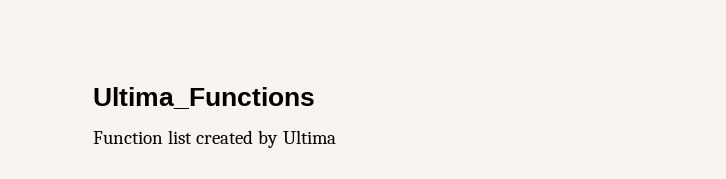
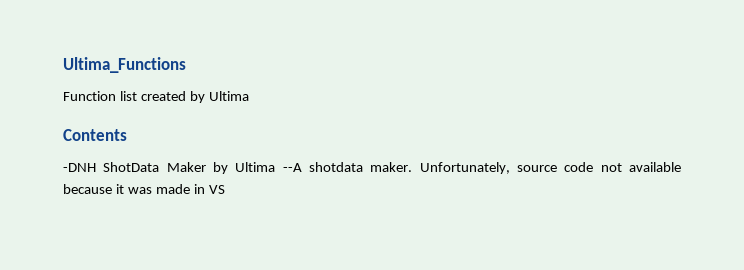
(336, 137) none -> [63,129,127,141] [63,162,681,174] [63,184,225,194] // Contents // -DNH ShotData Maker by Ultima --A shotdata maker. Unfortunately, source code not available because it was made in VS

